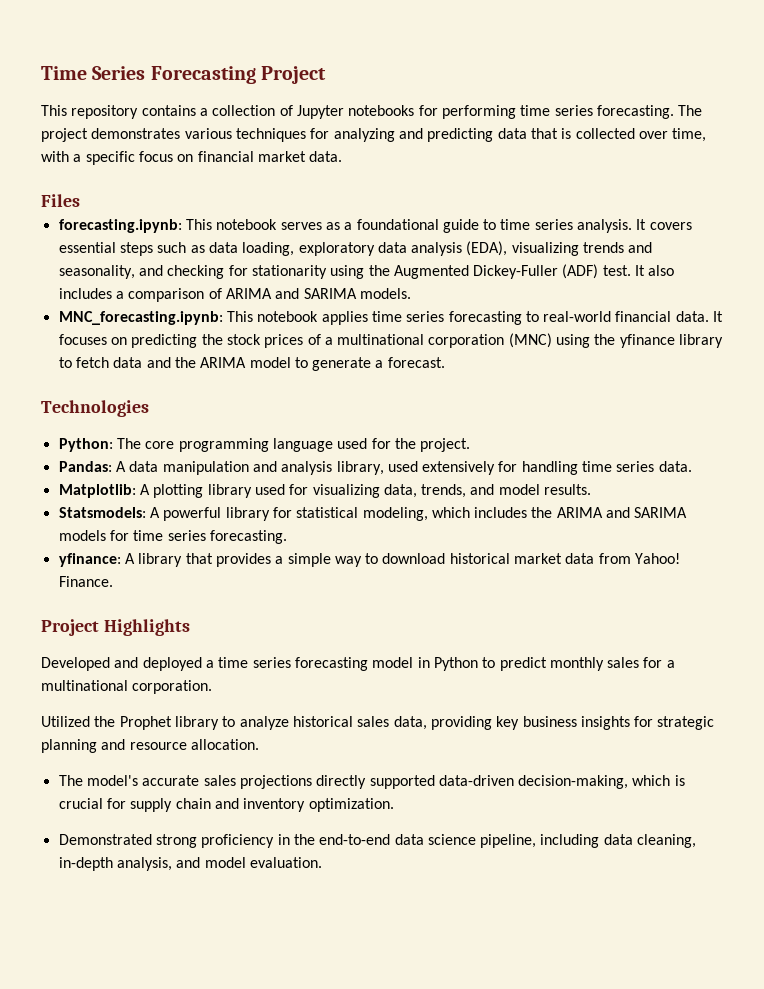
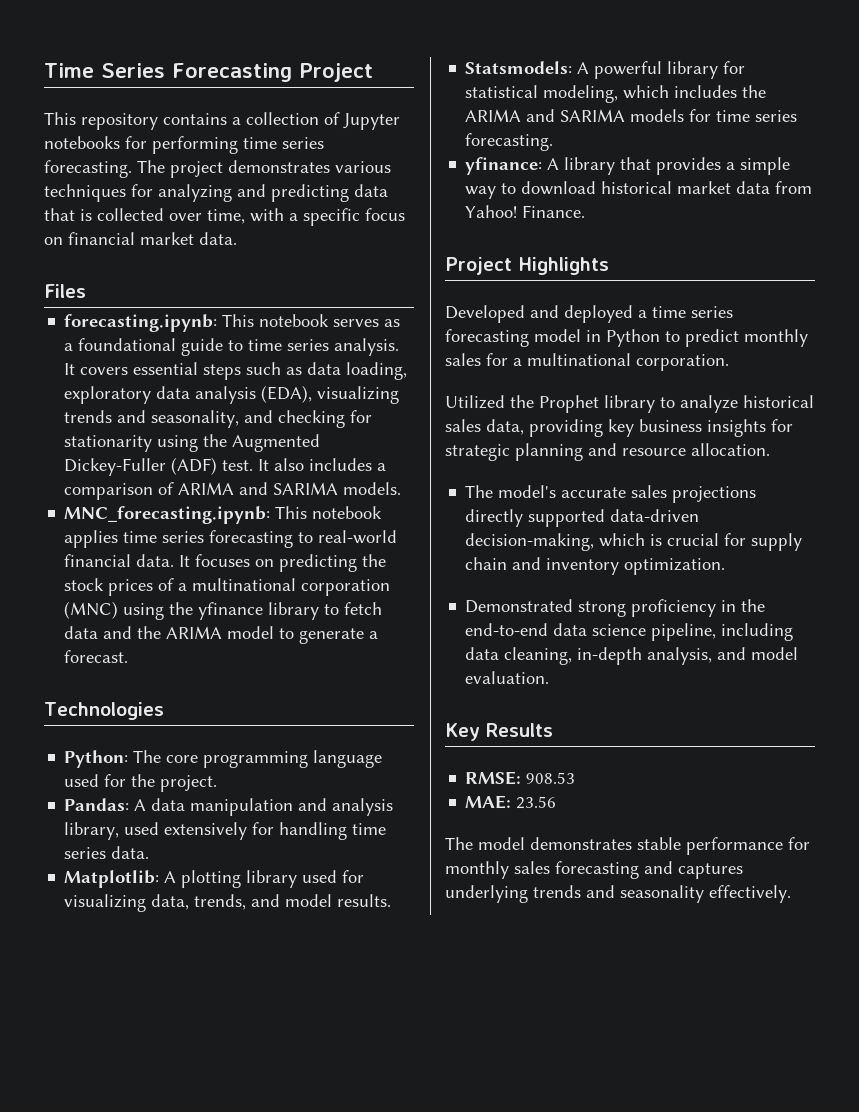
(322, 862) none -> [445,723,553,741] [465,771,576,785] [465,795,557,809] [445,837,810,855] [445,861,743,879] [445,885,791,903] // Key Results // RMSE: 908.53 // MAE: 23.56 // The model demonstrates stable performance for monthly sales forecasting and captures underlying trends and seasonality effectively.

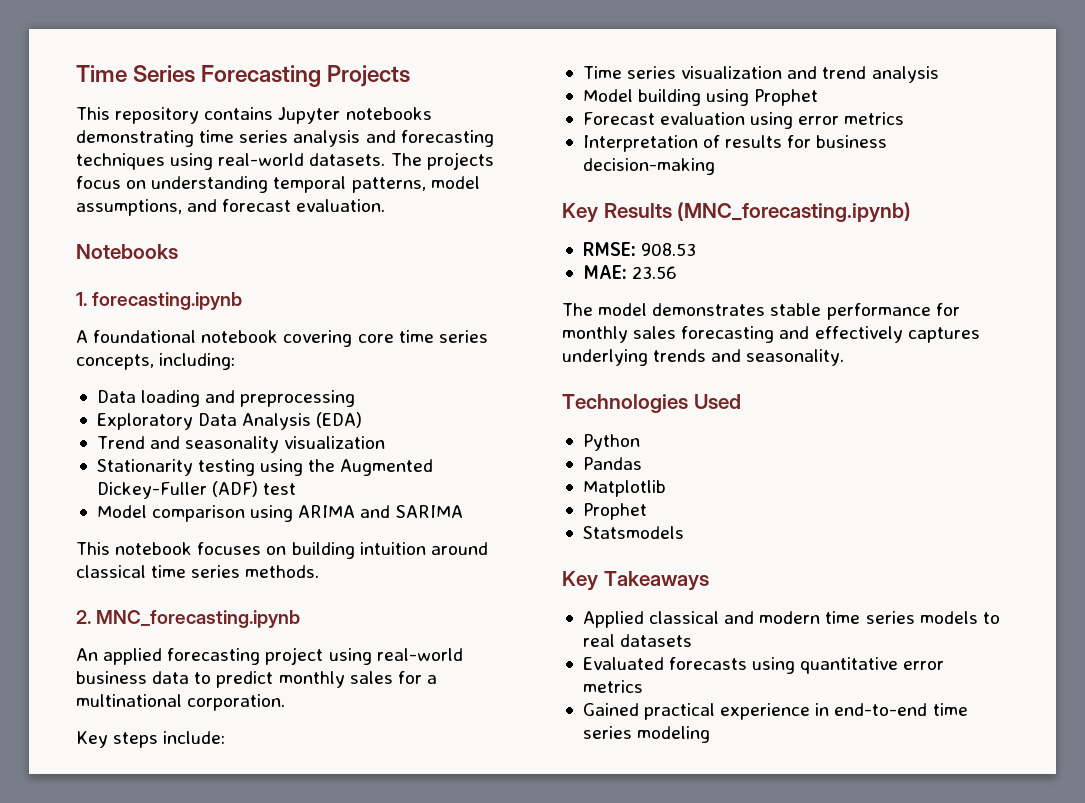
[298,63,373,82] Project -> [327,65,411,87] Projects
[232,112,400,130] [44,136,324,154] [44,160,391,178] [44,184,388,202] [44,208,405,226] [44,232,237,245] [44,284,86,298] [64,314,401,332] [64,338,400,356] [64,362,408,380] [64,385,400,404] [64,410,373,428] [64,435,153,452] a collection of Jupyter notebooks for performing time series forecasting. The project demonstrates various techniques for analyzing and predicting data that is collected over time, with a specific focus on financial market data. // Files // forecasting.ipynb: This notebook serves as a foundational guide to time series analysis. It covers essential steps such as data loading, exploratory data analysis (EDA), visualizing trends and seasonality, and checking for stationarity -> [278,107,432,124] [76,130,494,147] [76,152,494,170] [76,176,480,193] [76,199,386,216] [76,244,178,259] [76,292,243,310] [76,330,488,347] [76,353,236,370] [96,390,356,407] [96,412,363,430] [96,436,386,453] [96,459,256,476] Jupyter notebooks demonstrating time series analysis and forecasting techniques using real-world datasets. The projects focus on understanding temporal patterns, model assumptions, and forecast evaluation. // Notebooks // 1. forecasting.ipynb // A foundational notebook covering core time series concepts, including: // Data loading and preprocessing // Exploratory Data Analysis (EDA) // Trend and seasonality visualization // Stationarity testing
[222,458,387,471] [64,482,402,500] [64,506,383,524] [64,530,398,548] [64,554,387,572] [64,578,391,596] [64,601,383,620] [64,626,379,644] [64,650,129,663] [44,702,164,720] [64,750,383,768] [64,774,218,792] [64,798,394,816] [64,822,387,840] [64,846,150,859] [64,870,365,888] [64,894,392,912] [465,61,746,79] [465,85,767,103] [465,109,798,122] [465,133,554,151] [465,157,791,175] [465,181,813,199] [465,205,586,218] [445,257,609,275] [445,305,733,323] [445,329,660,347] test. It also includes a comparison of ARIMA and SARIMA models. // MNC_forecasting.ipynb: This notebook applies time series forecasting to real-world financial data. It focuses on predicting the stock prices of a multinational corporation (MNC) using the yfinance library to fetch data and the ARIMA model to generate a forecast. // Technologies // Python: The core programming language used for the project. // Pandas: A data manipulation and analysis library, used extensively for handling time series data. // Matplotlib: A plotting library used for visualizing data, trends, and model results. // Statsmodels: A powerful library for statistical modeling, which includes the ARIMA and SARIMA models for time series forecasting. // yfinance: A library that provides a simple way to download historical market data from Yahoo! Finance. // Project Highlights // Developed and deployed a time series forecasting model in Python -> [263,483,297,495] [96,505,463,522] [76,542,488,559] [76,565,320,578] [76,610,301,628] [76,647,463,665] [76,671,190,684] test // Model comparison using ARIMA and SARIMA // This notebook focuses on building intuition around classical time series methods. // 2. MNC_forecasting.ipynb // An applied forecasting project using real-world business data
[445,395,814,413] [445,419,793,437] [445,443,770,461] [465,485,757,503] [465,509,700,527] [465,533,803,551] [465,557,726,575] [465,599,766,617] [465,623,794,641] [465,647,799,665] [465,671,550,684] Utilized the Prophet library to analyze historical sales data, providing key business insights for strategic planning and resource allocation. // The model's accurate sales projections directly supported data-driven decision-making, which is crucial for supply chain and inventory optimization. // Demonstrated strong proficiency in the end-to-end data science pipeline, including data cleaning, in-depth analysis, and model evaluation. -> [76,731,226,748] [582,66,939,83] [582,89,819,106] [582,112,905,129] [582,135,888,152] [582,158,715,175] Key steps include: // Time series visualization and trend analysis // Model building using Prophet // Forecast evaluation using error metrics // Interpretation of results for business decision-making
(553, 730) none -> [677,202,912,223] (MNC_forecasting.ipynb)
(673, 867) none -> [814,326,903,343] effectively
[620,885,791,903] seasonality effectively. -> [746,349,845,366] [562,394,741,413] [582,434,640,451] [582,457,642,470] [582,480,666,497] [582,503,647,520] [582,526,684,539] [562,571,709,591] [582,611,1000,628] [582,634,693,647] [582,657,945,674] [582,680,643,693] [582,703,968,720] [582,726,711,743] seasonality. // Technologies Used // Python // Pandas // Matplotlib // Prophet // Statsmodels // Key Takeaways // Applied classical and modern time series models to real datasets // Evaluated forecasts using quantitative error metrics // Gained practical experience in end-to-end time series modeling

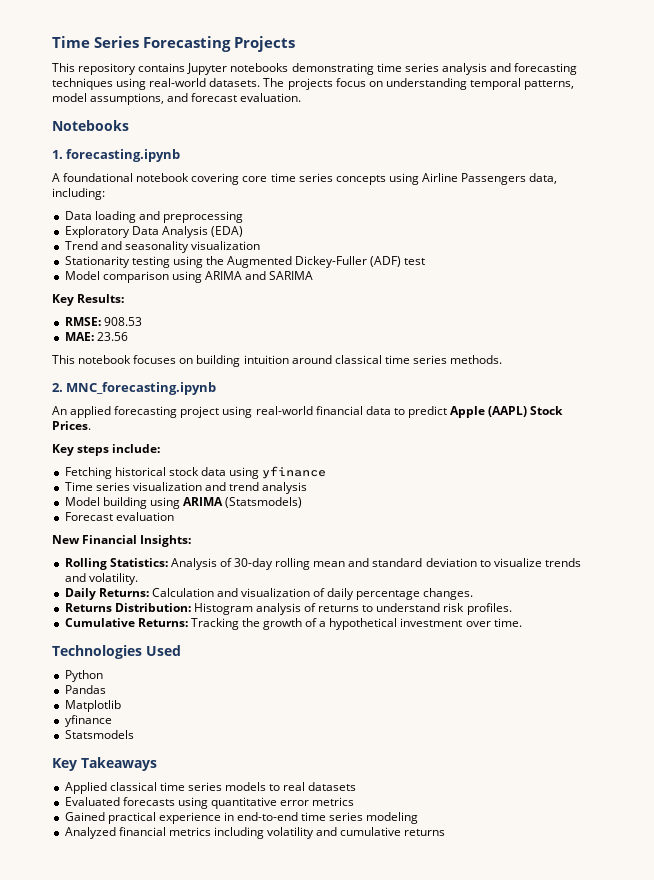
[76,354,154,370] concepts, -> [335,173,558,185] concepts using Airline Passengers data,
(463, 511) none -> [52,294,125,306] [64,317,142,326] [64,332,128,341] // Key Results: // RMSE: 908.53 // MAE: 23.56
[76,671,147,684] business -> [315,406,363,415] financial
[278,671,437,688] [76,694,286,711] [76,731,226,748] monthly sales for a multinational corporation. // Key steps include: -> [450,406,564,418] [52,421,91,430] [52,444,161,456] [64,466,327,479] Apple (AAPL) Stock Prices. // Key steps include: // Fetching historical stock data using yfinance
[754,89,819,106] Prophet -> [182,497,303,508] ARIMA (Statsmodels)
[750,112,905,129] [582,135,888,152] [582,158,715,175] [562,202,912,223] [582,242,697,256] [582,265,678,279] [562,303,960,320] [562,326,980,343] [562,349,845,366] using error metrics // Interpretation of results for business decision-making // Key Results (MNC_forecasting.ipynb) // RMSE: 908.53 // MAE: 23.56 // The model demonstrates stable performance for monthly sales forecasting and effectively captures underlying trends and seasonality. -> [52,535,192,547] [64,558,581,570] [64,573,138,585] [64,588,474,600] [64,603,512,615] [64,618,522,630] // New Financial Insights: // Rolling Statistics: Analysis of 30-day rolling mean and standard deviation to visualize trends and volatility. // Daily Returns: Calculation and visualization of daily percentage changes. // Returns Distribution: Histogram analysis of returns to understand risk profiles. // Cumulative Returns: Tracking the growth of a hypothetical investment over time.
[582,503,647,520] Prophet -> [64,715,112,727] yfinance
[724,611,821,624] and modern -> (157, 786) none
(711, 734) none -> [64,827,446,839] // Analyzed financial metrics including volatility and cumulative returns

